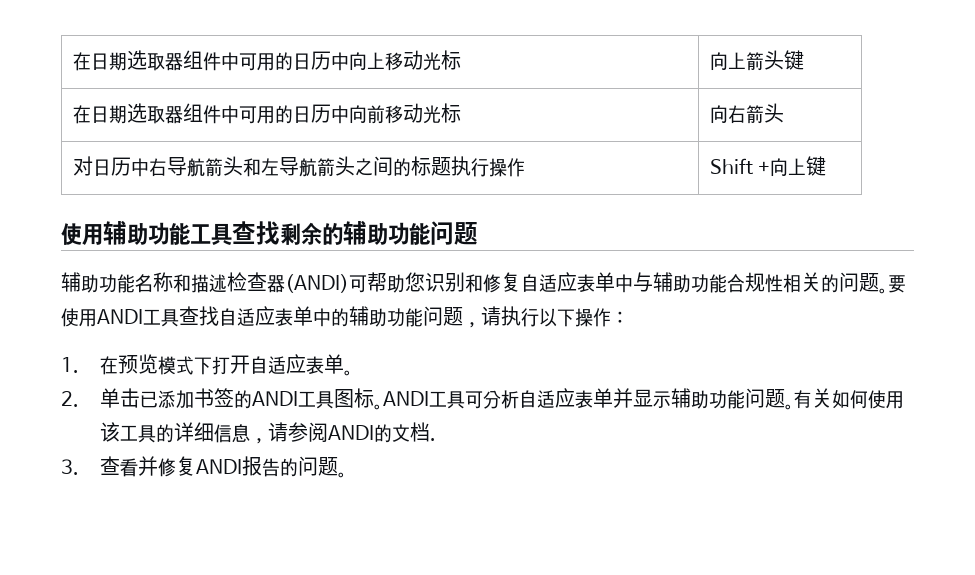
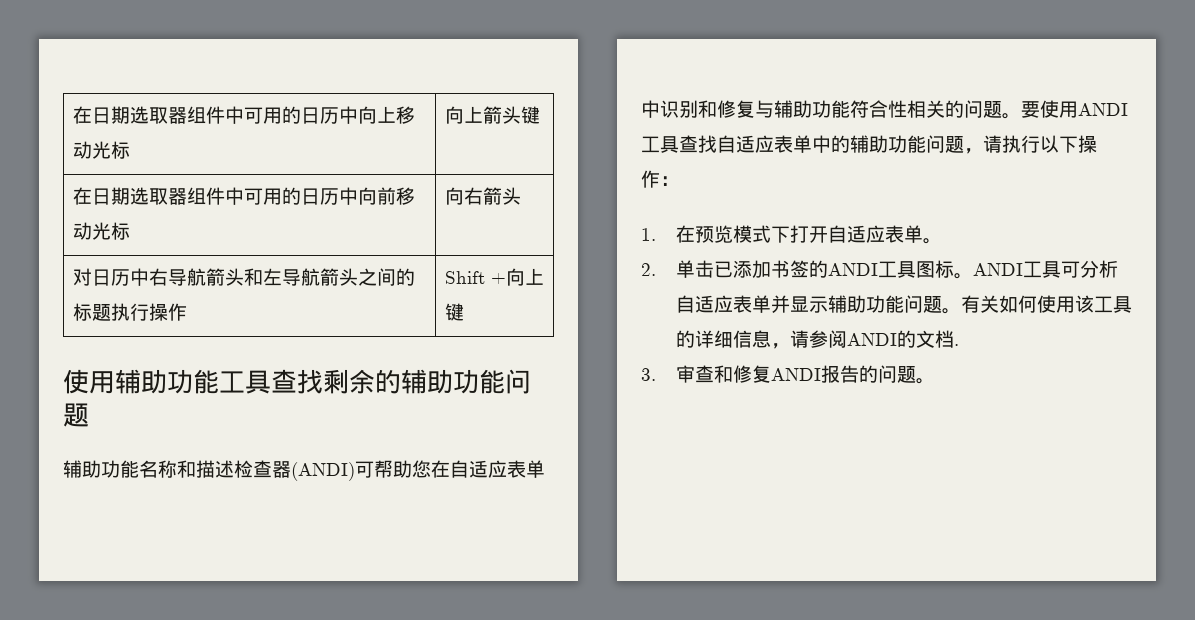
[425,272,633,293] 识别和修复自适应表单中 -> [431,460,545,478] [641,100,755,118] 在自适应表单中识别和修复
[727,272,765,293] 合规 -> [850,100,888,118] 符合
[99,456,158,477] 查看并 -> [675,365,733,383] 审查和

